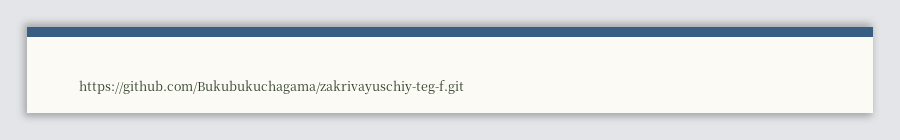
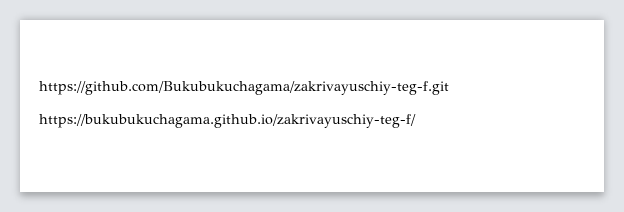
(464, 87) none -> [39,114,416,128] // https://bukubukuchagama.github.io/zakrivayuschiy-teg-f/

